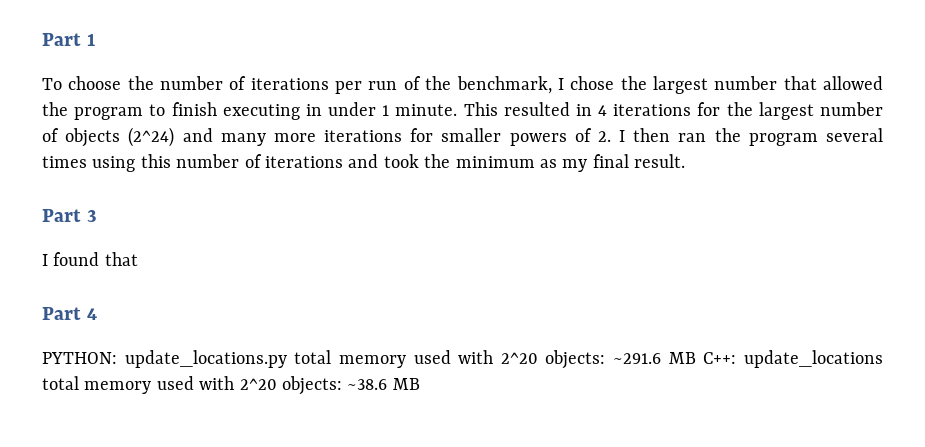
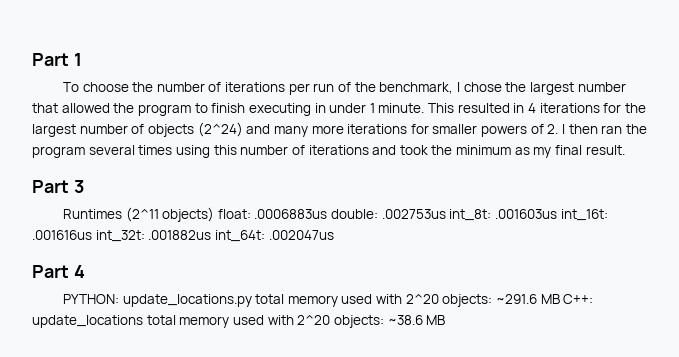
[42,252,138,266] I found that -> [62,207,608,222] [32,230,334,242] Runtimes (2^11 objects) float: .0006883us double: .002753us int_8t: .001603us int_16t: .001616us int_32t: .001882us int_64t: .002047us

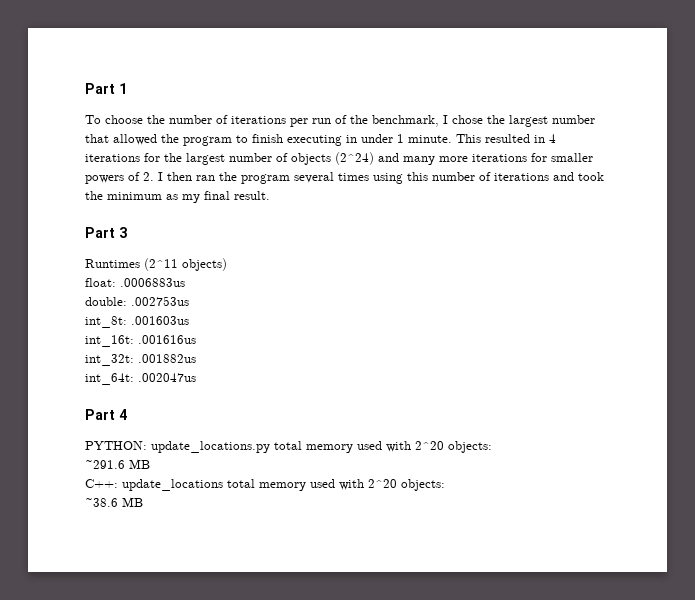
(215, 214) none -> (227, 264) //
(328, 214) none -> (185, 282) //
(446, 214) none -> (189, 301) //
(558, 214) none -> (189, 320) //
(92, 235) none -> (196, 339) //
(212, 235) none -> (196, 358) //
(493, 300) none -> (492, 447) //
(560, 299) none -> (150, 464) //
(384, 321) none -> (445, 485) //

